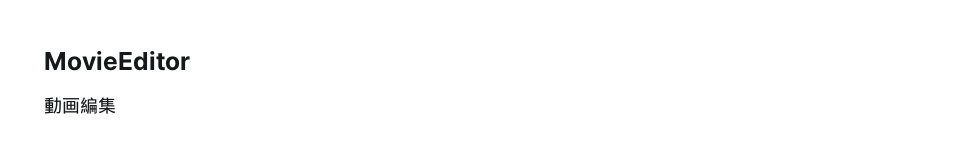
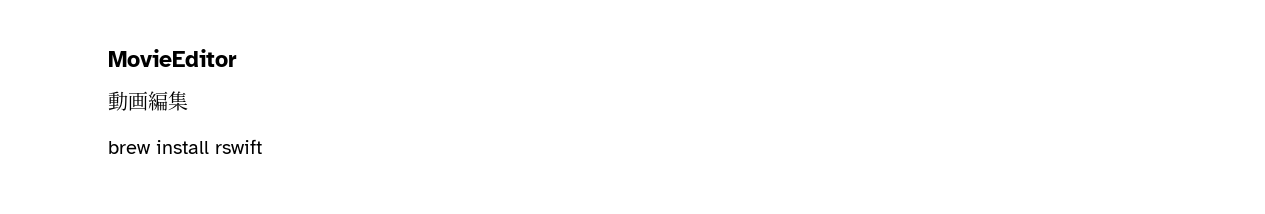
(116, 105) none -> [108,139,262,154] // brew install rswift

